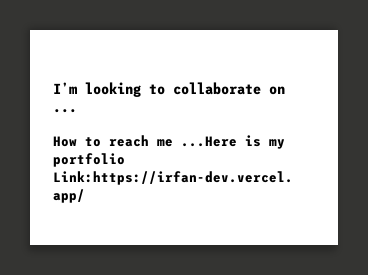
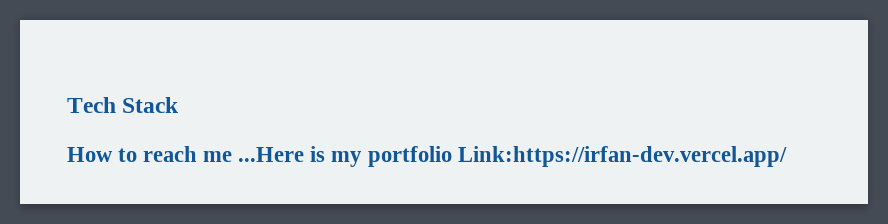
[53,82,285,97] [53,109,77,113] I’m looking to collaborate on ... -> [67,97,180,113] Tech Stack

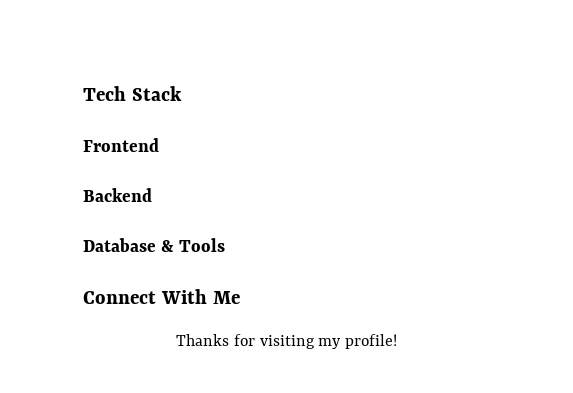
[67,146,787,167] How to reach me ...Here is my portfolio Link:https://irfan-dev.vercel.app/ -> [83,138,159,152] [83,188,152,202] [83,238,225,252] [83,289,240,304] [176,334,397,349] Frontend // Backend // Database & Tools // Connect With Me // Thanks for visiting my profile!

